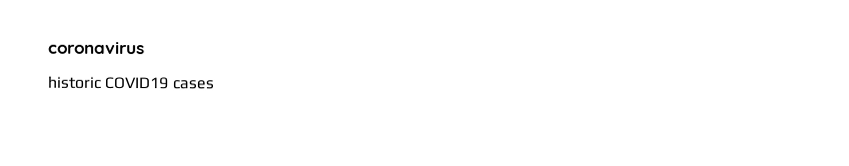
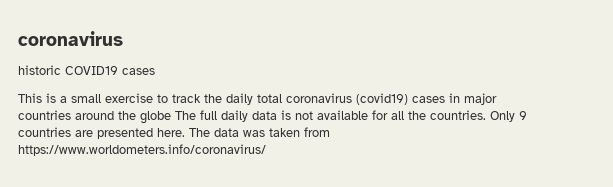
(215, 85) none -> [18,93,497,105] [18,110,527,124] [18,127,330,139] [18,144,266,156] // This is a small exercise to track the daily total coronavirus (covid19) cases in major countries around the globe The full daily data is not available for all the countries. Only 9 countries are presented here. The data was taken from https://www.worldometers.info/coronavirus/

